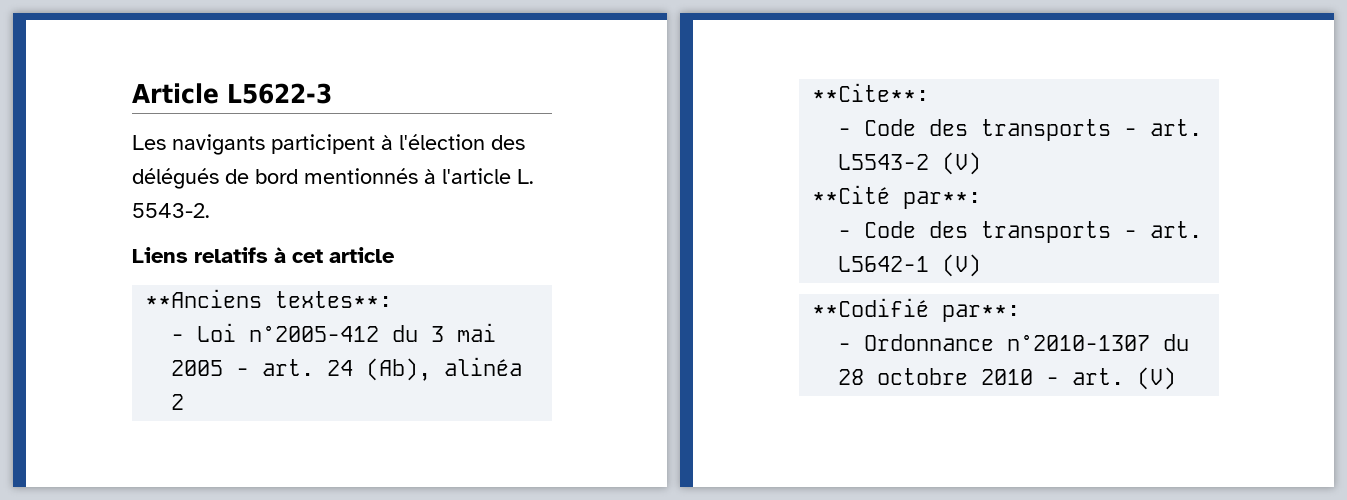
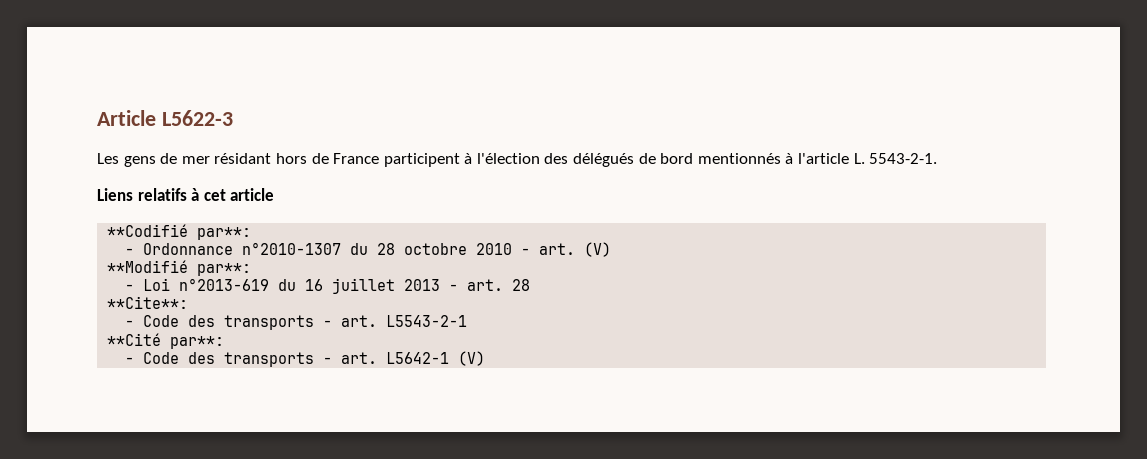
[172,134,265,155] navigants -> [123,153,380,167] gens de mer résidant hors de France
[132,203,210,218] 5543-2. -> [869,153,938,164] 5543-2-1.
[145,289,393,308] [171,323,497,342] [171,357,523,381] [171,394,185,410] [812,83,930,102] [838,119,1203,141] [838,152,982,175] [812,185,982,209] [838,221,1203,243] [838,254,982,277] // **Anciens textes**: // - Loi n°2005-412 du 3 mai 2005 - art. 24 (Ab), alinéa 2 // **Cite**: // - Code des transports - art. L5543-2 (V) // **Cité par**: // - Code des transports - art. L5642-1 (V) -> (275, 194) none
(1177, 378) none -> [107,260,252,276] [125,278,531,294] [107,296,189,309] [125,315,468,330] [107,333,225,349] [125,351,486,367] // **Modifié par**: // - Loi n°2013-619 du 16 juillet 2013 - art. 28 // **Cite**: // - Code des transports - art. L5543-2-1 // **Cité par**: // - Code des transports - art. L5642-1 (V)

